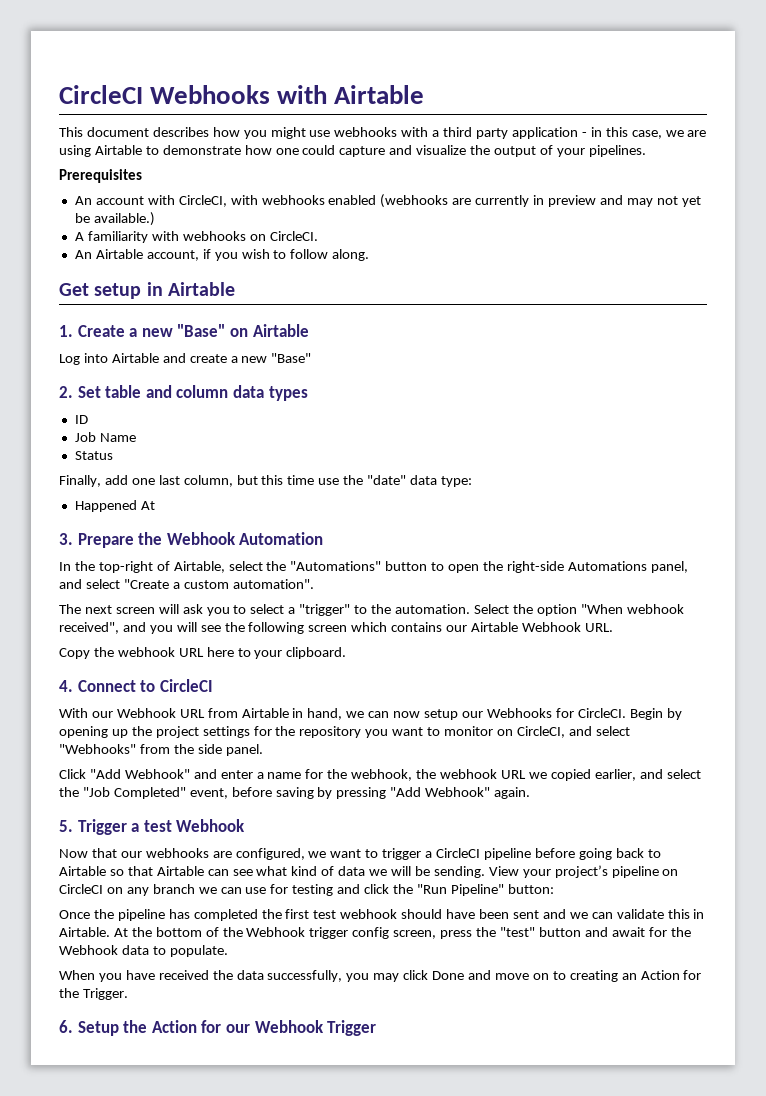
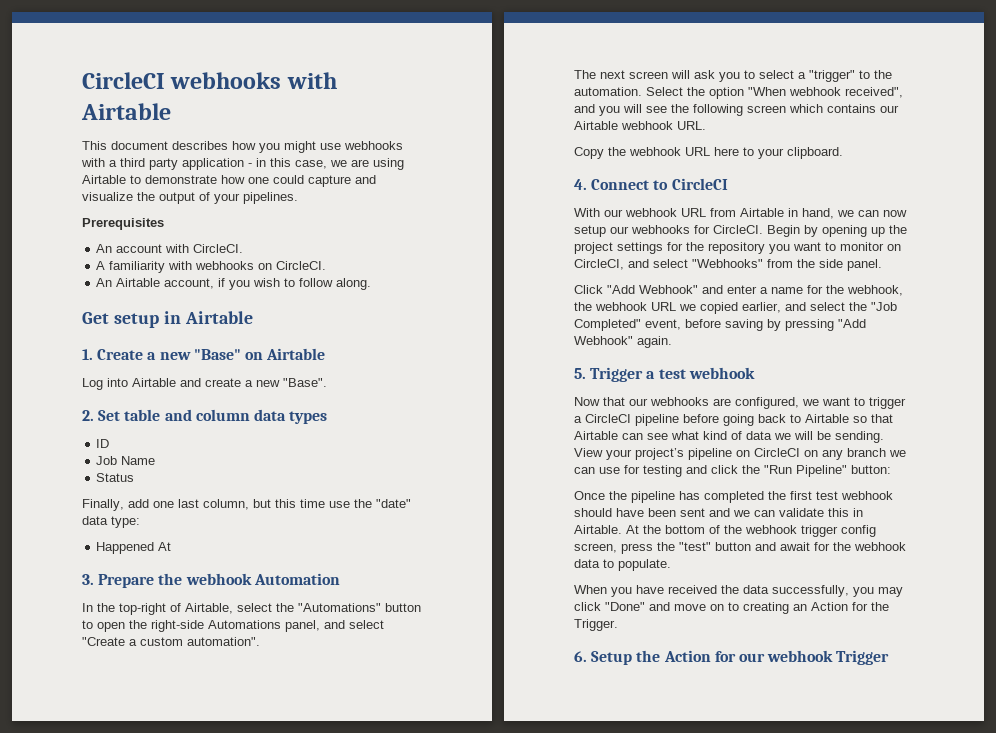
[59,85,271,104] CircleCI Webhooks -> [82,72,282,89] CircleCI webhooks
[178,194,701,208] [74,212,155,226] CircleCI, with webhooks enabled (webhooks are currently in preview and may not yet be available.) -> [193,244,244,253] CircleCI.
[271,353,312,363] "Base" -> [283,378,327,387] "Base".
[166,532,236,545] Webhook -> [185,573,252,585] webhook
[521,622,581,632] Webhook -> [621,121,673,130] webhook
[116,708,176,718] Webhook -> [625,208,677,217] webhook
[486,708,552,718] Webhooks -> [631,225,690,234] webhooks
[176,819,246,832] Webhook -> [688,367,755,379] webhook
[246,927,306,937] Webhook -> [745,525,797,534] webhook
[59,945,118,955] Webhook -> [854,542,906,551] webhook
[432,971,465,980] Done -> [605,602,645,611] "Done"
[254,1020,324,1033] Webhook -> [767,650,834,662] webhook

